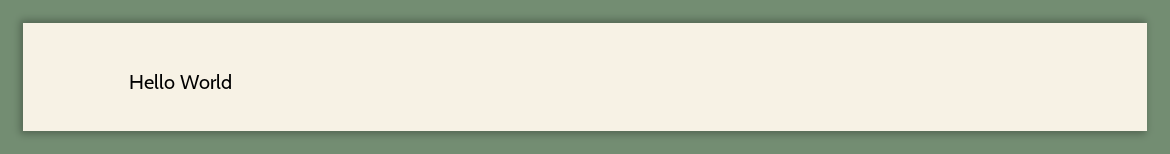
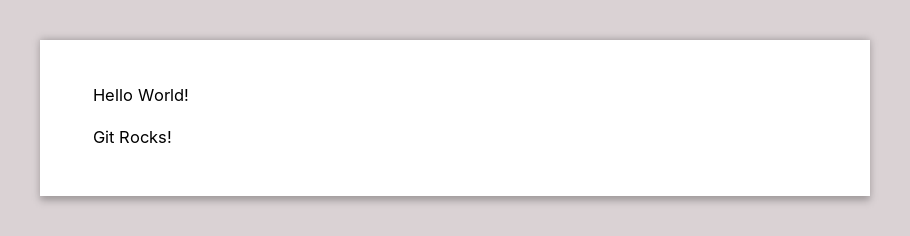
[180,74,233,89] World -> [138,89,189,101] [93,130,172,143] World! // Git Rocks!

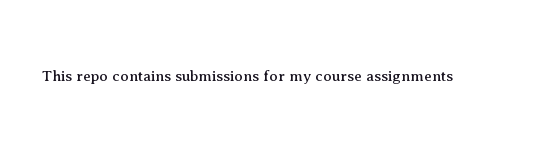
[93,89,189,101] [93,130,172,143] Hello World! // Git Rocks! -> [42,70,454,84] This repo contains submissions for my course assignments

